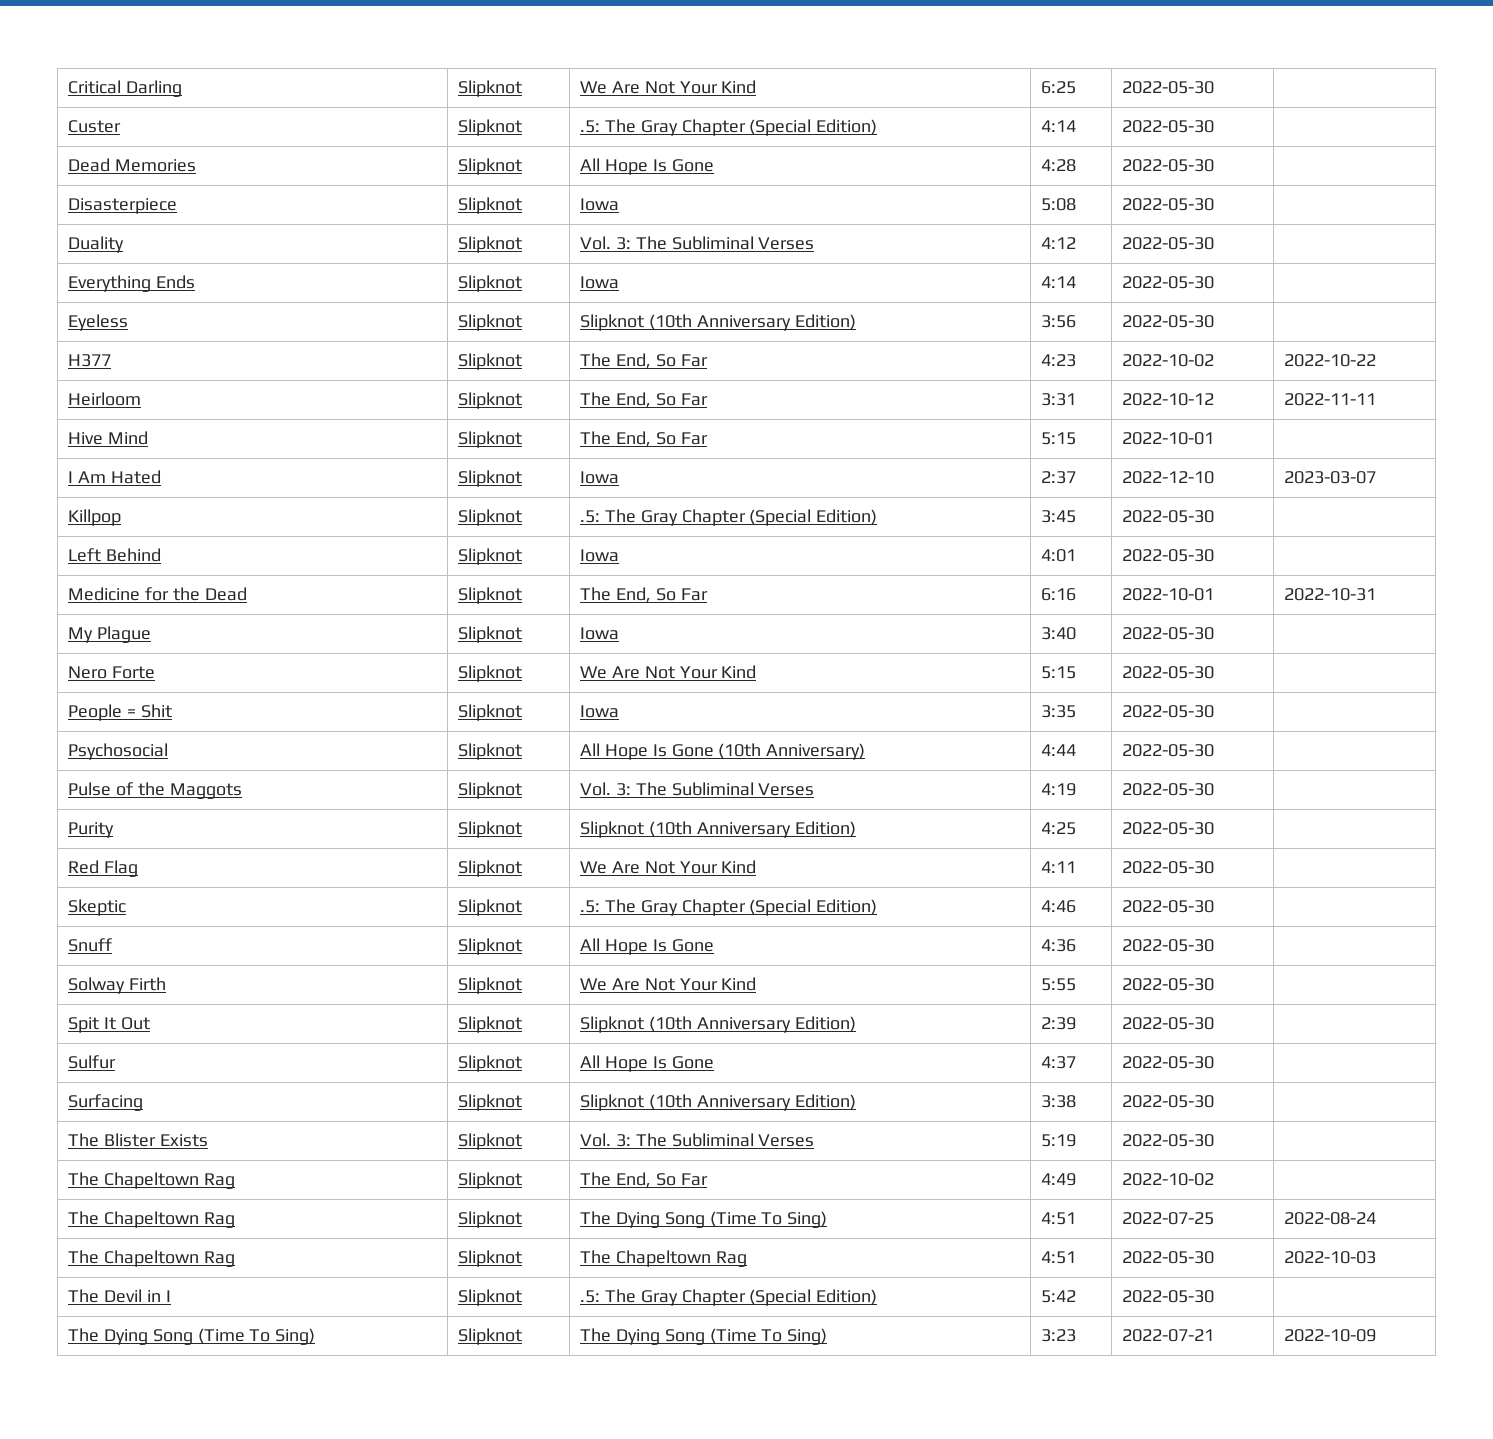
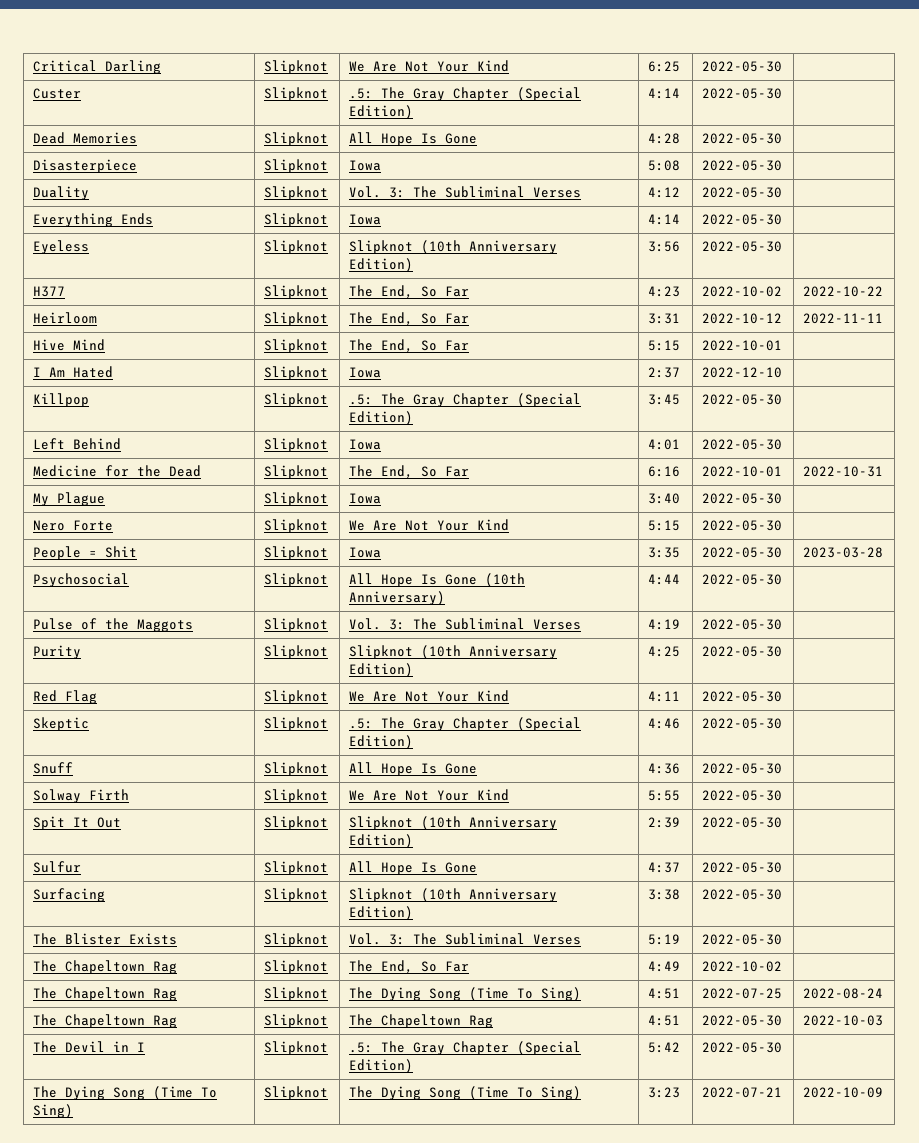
[1283,471,1376,484] 2023-03-07 -> (783, 372) none
(1214, 711) none -> [803,547,884,558] 2023-03-28

